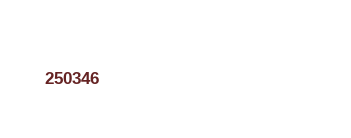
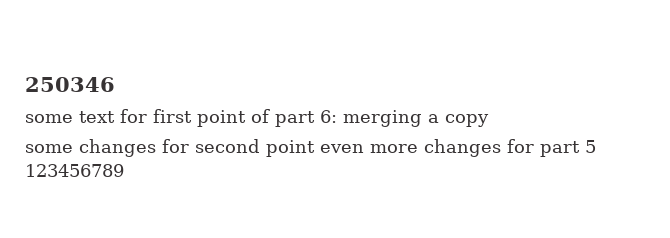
(99, 78) none -> [25,109,489,127] [25,139,596,157] [25,164,124,177] // some text for first point of part 6: merging a copy // some changes for second point even more changes for part 5 123456789

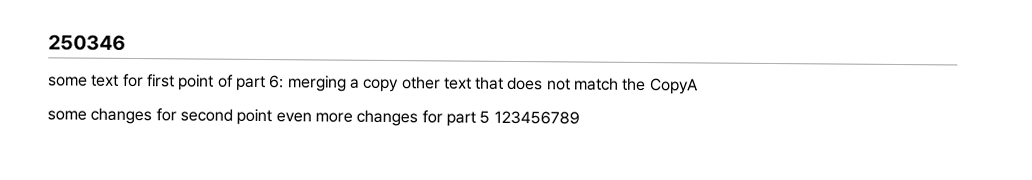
(489, 120) none -> [401,76,699,95] other text that does not match the CopyA

